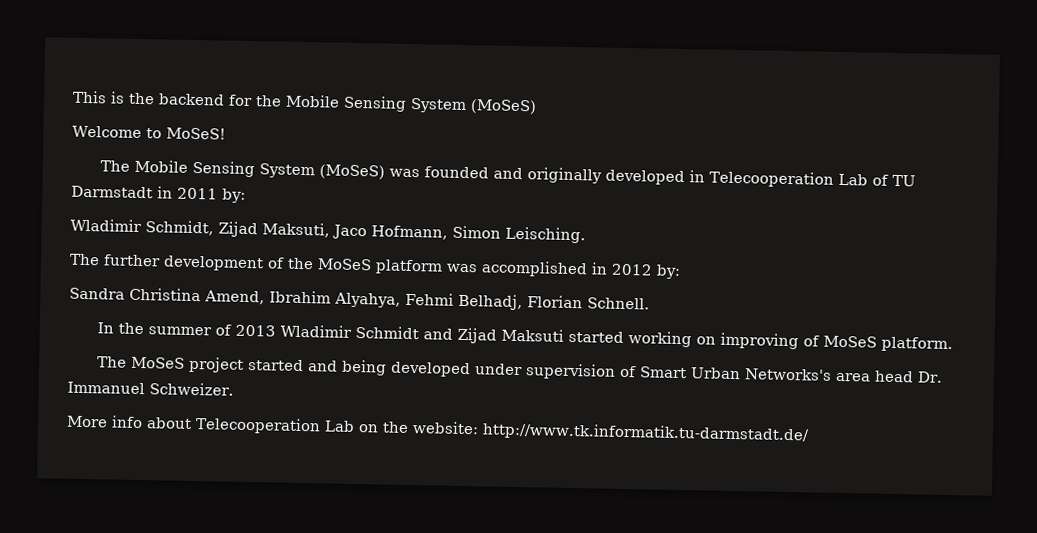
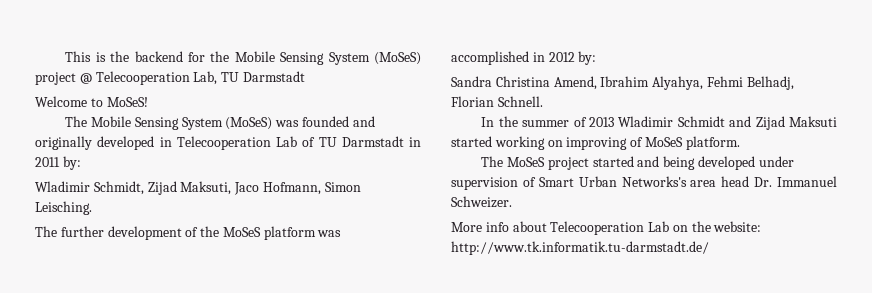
(537, 107) none -> [35,71,305,85] project @ Telecooperation Lab, TU Darmstadt

